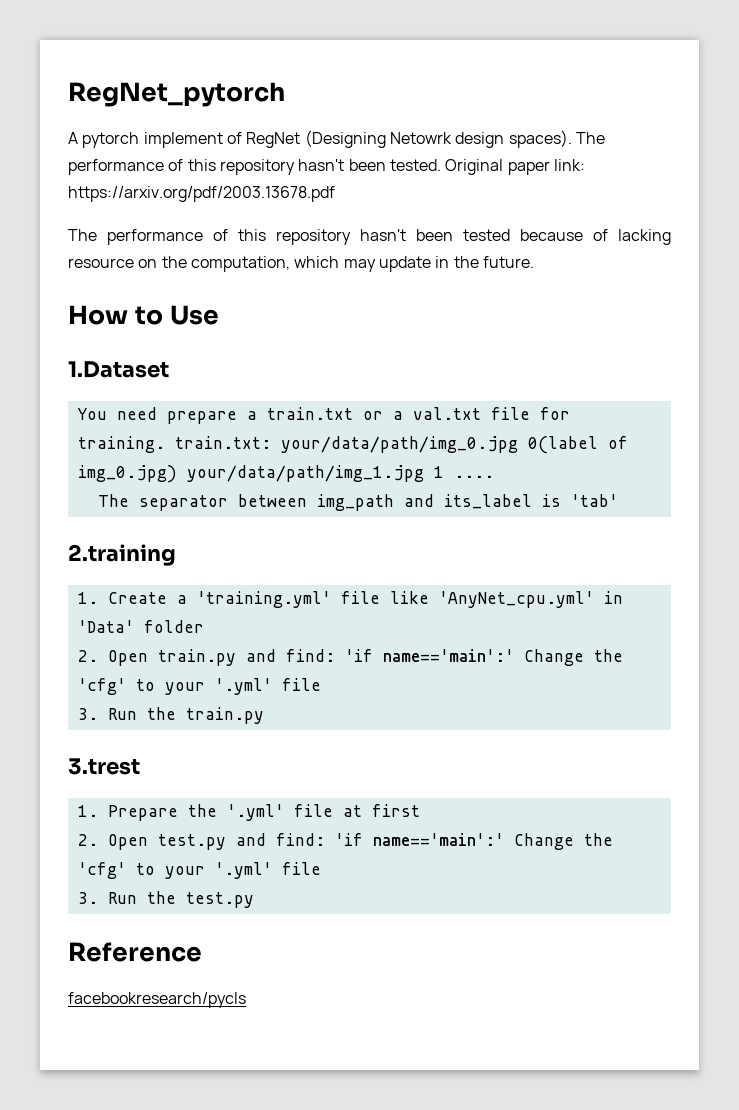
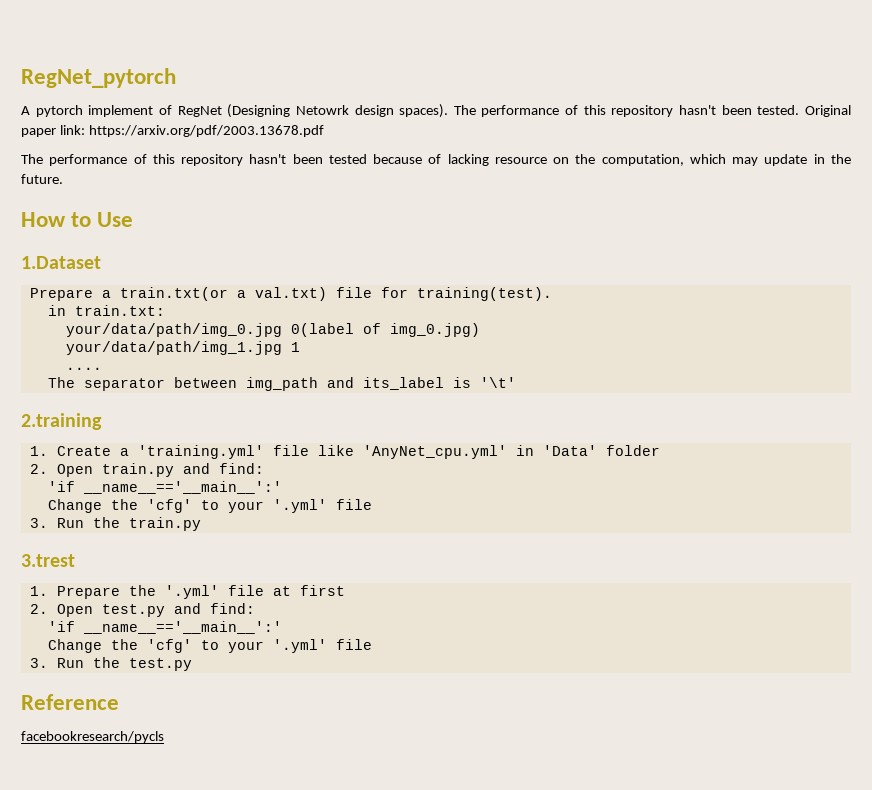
[76,407,570,424] [77,436,165,453] You need prepare a train.txt or a val.txt file for training. -> [29,287,552,301] [47,305,66,316] Prepare a train.txt(or a val.txt) file for training(test). // in
(271, 442) none -> (165, 310) //
(177, 474) none -> (480, 330) //
(444, 472) none -> (300, 347) //
[570,494,618,507] 'tab' -> [479,377,516,388] '\t'
[344,649,514,662] 'if name=='main':' -> [47,481,282,494] // 'if __name__=='__main__':' //
[334,833,504,846] 'if name=='main':' -> [47,621,282,634] // 'if __name__=='__main__':' //

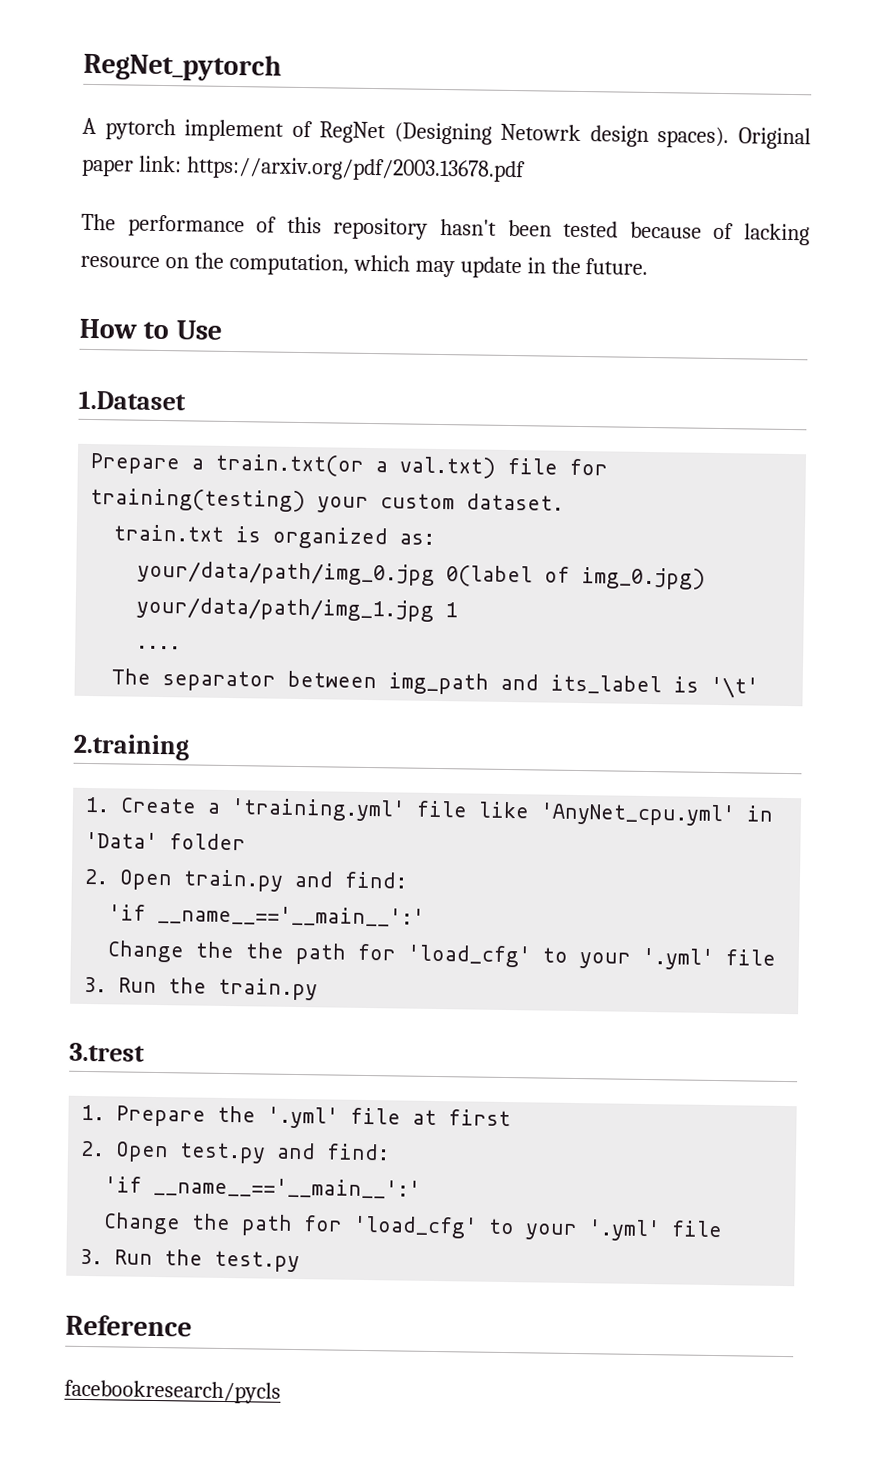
[453,105,800,117] The performance of this repository hasn't been tested. -> (730, 137) none
[416,287,552,301] [47,305,165,316] training(test). // in train.txt: -> [90,488,565,513] [113,524,436,550] training(testing) your custom dataset. // train.txt is organized as:
[146,499,192,513] 'cfg' -> [245,942,532,968] the path for 'load_cfg'
[146,639,192,653] 'cfg' -> [241,1214,479,1239] path for 'load_cfg'

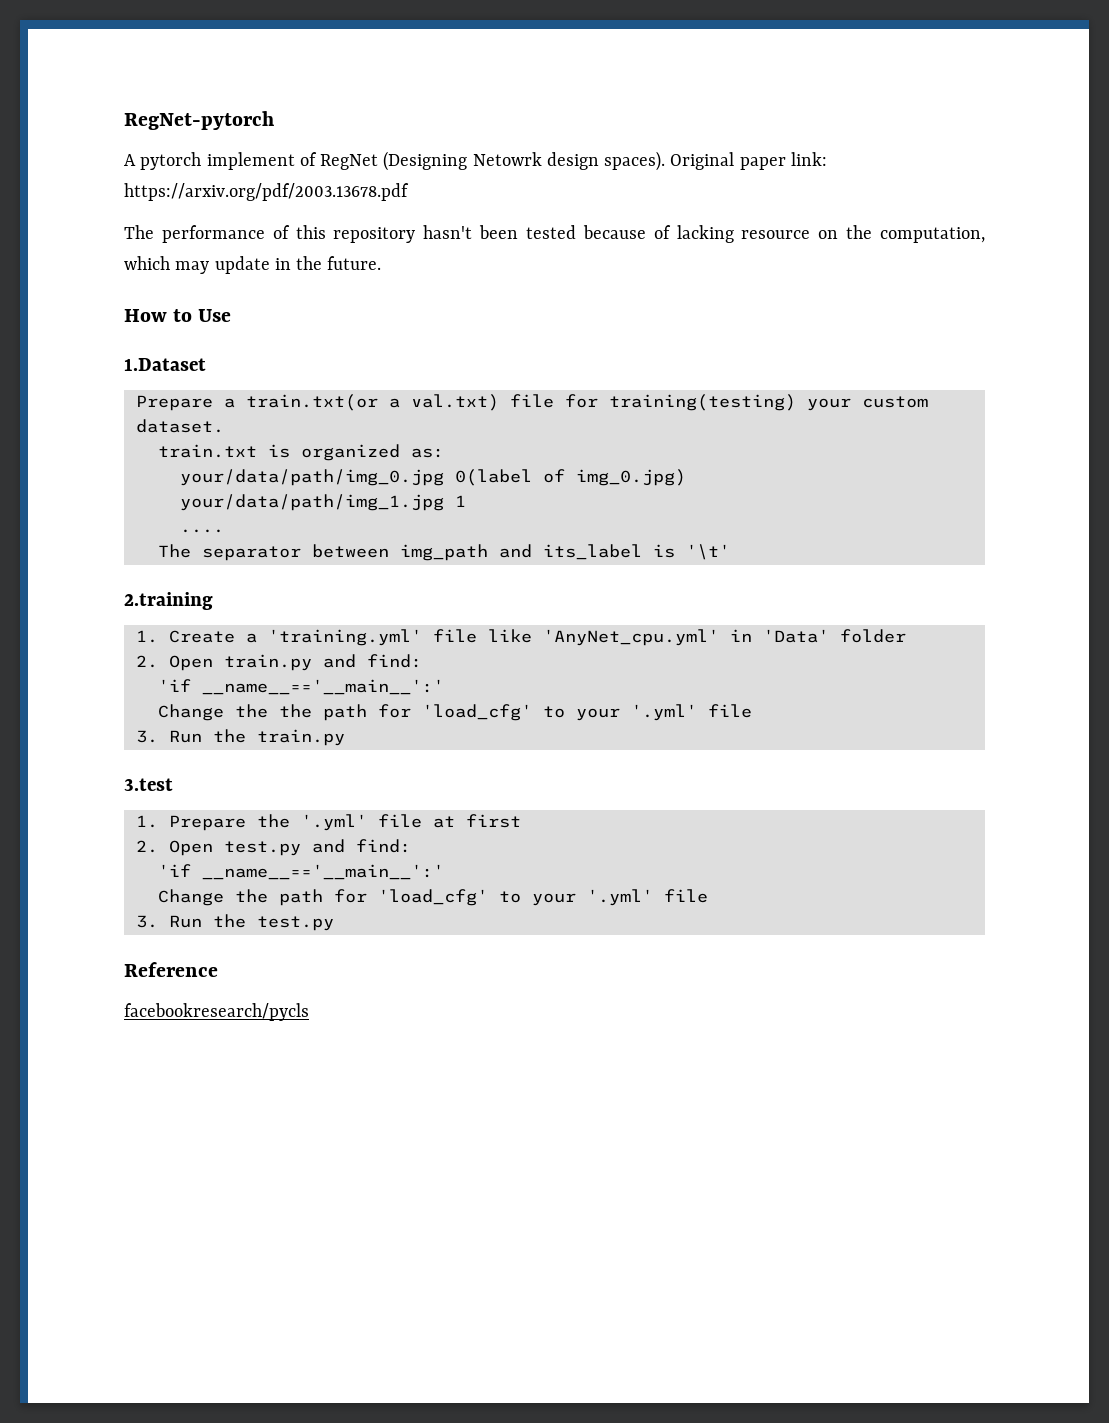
[83,52,282,82] RegNet_pytorch -> [124,111,274,130] RegNet-pytorch
[69,1042,145,1062] 3.trest -> [124,778,173,791] 3.test

